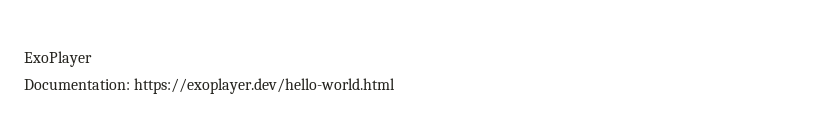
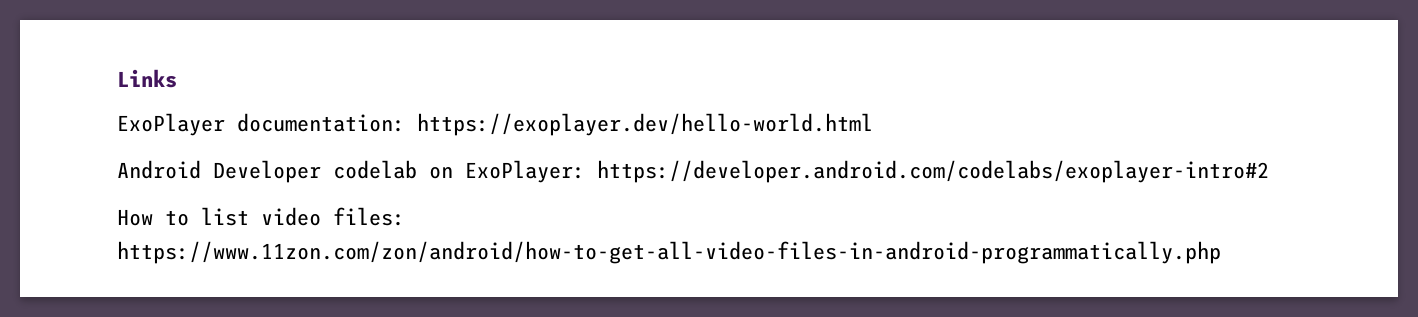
(24, 59) none -> [117,69,177,88] Links //
[24,78,396,94] // Documentation: https://exoplayer.dev/hello-world.html -> [237,113,873,136] [117,160,1269,183] [117,207,405,226] [117,241,1221,264] documentation: https://exoplayer.dev/hello-world.html // Android Developer codelab on ExoPlayer: https://developer.android.com/codelabs/exoplayer-intro#2 // How to list video files: https://www.11zon.com/zon/android/how-to-get-all-video-files-in-android-programmatically.php

